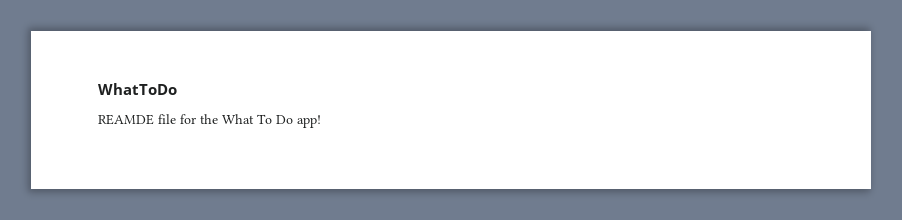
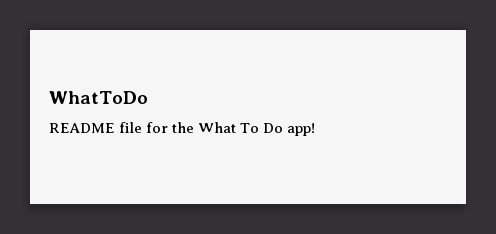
[98,114,154,125] REAMDE -> [49,123,115,133] README

